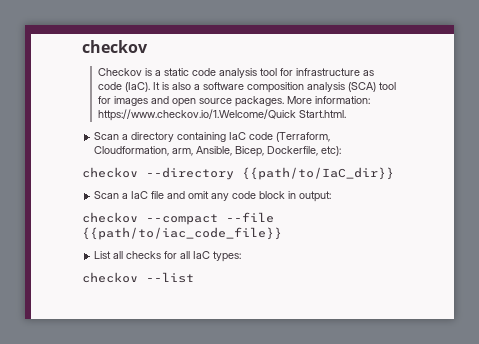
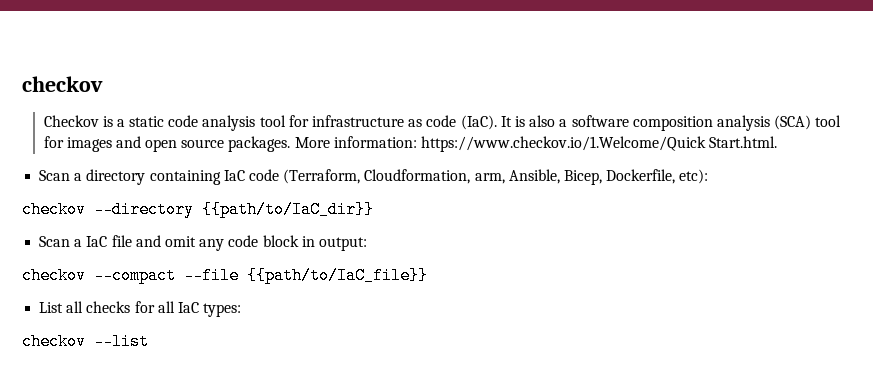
[82,227,282,240] {{path/to/iac_code_file}} -> [247,267,428,284] {{path/to/IaC_file}}

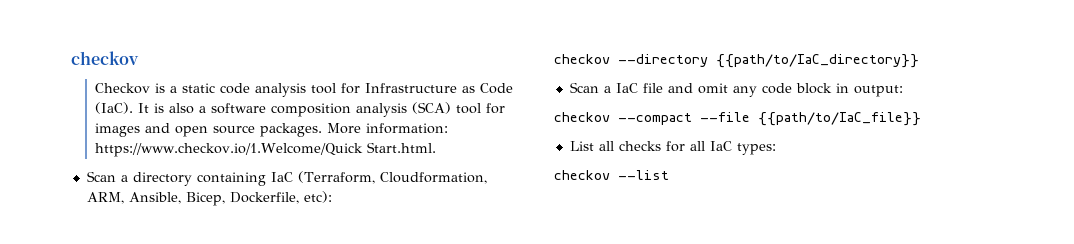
[312,115,457,127] infrastructure as code -> [365,83,514,94] Infrastructure as Code
[248,169,279,181] code -> (293, 177) none
[474,173,505,184] arm, -> [86,192,124,204] ARM,
[202,201,374,218] {{path/to/IaC_dir}} -> [716,54,919,68] {{path/to/IaC_directory}}

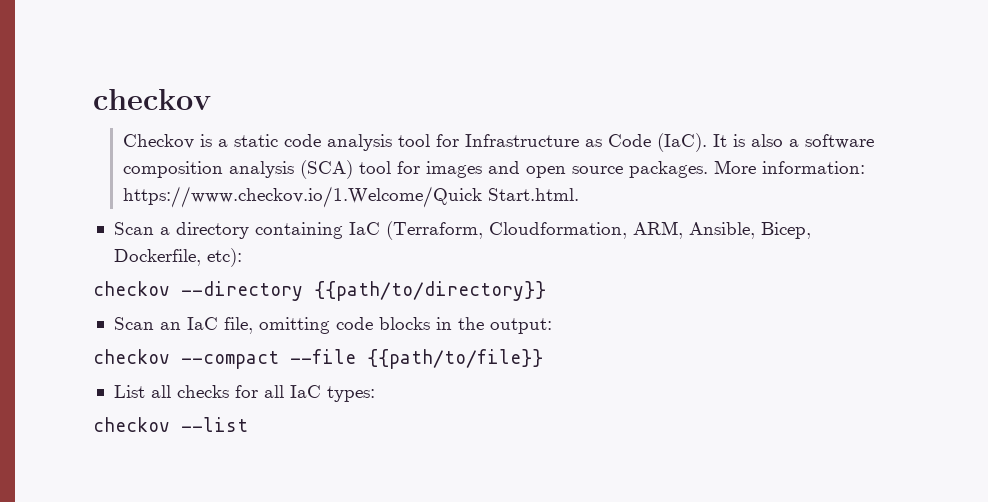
[716,54,919,68] [569,82,849,97] {{path/to/IaC_directory}} // Scan a IaC file and omit any code block in -> [314,281,546,301] [113,317,484,334] {{path/to/directory}} // Scan an IaC file, omitting code blocks in the
[758,112,921,126] {{path/to/IaC_file}} -> [367,349,543,369] {{path/to/file}}

